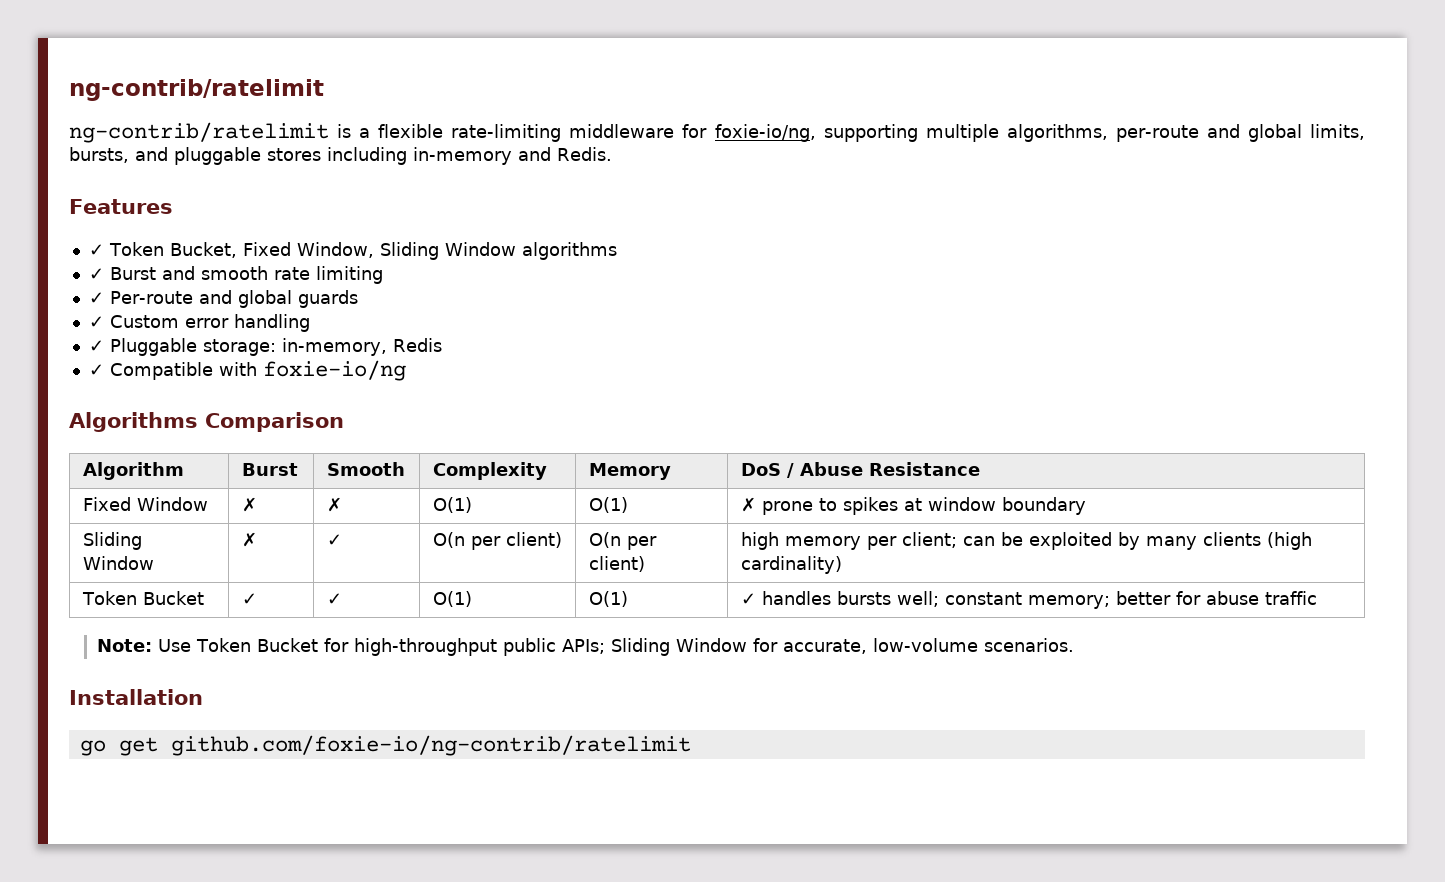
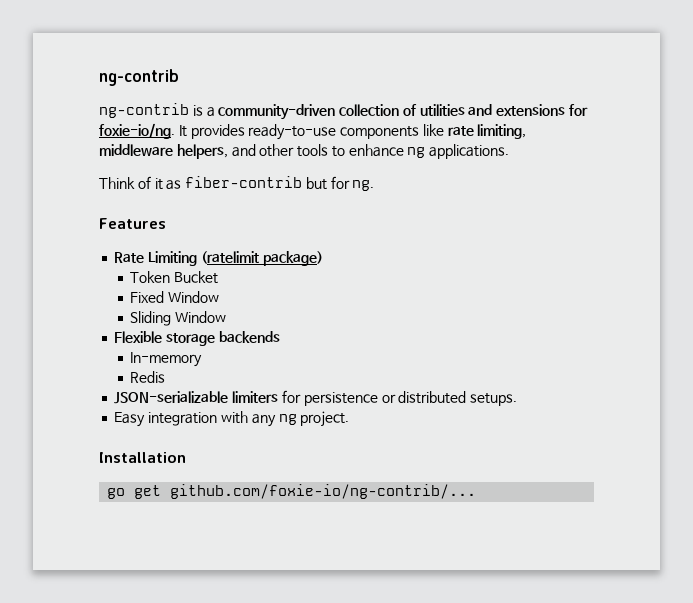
[69,79,324,101] [69,122,1365,143] [69,147,612,165] [69,199,173,214] [88,242,617,260] [88,266,383,284] [88,290,358,308] [88,314,310,332] [88,338,442,356] [88,360,406,381] [69,412,344,432] [82,462,184,480] [241,463,298,476] [326,462,405,476] [432,462,547,480] [588,463,671,480] [740,462,980,478] [82,497,208,511] [241,497,257,512] [326,497,342,512] [432,497,472,513] [588,497,628,513] [740,497,1086,515] [82,532,142,550] [82,556,154,570] [241,532,257,547] [326,534,342,546] [432,532,562,550] [588,532,657,550] [588,556,645,572] [740,532,1312,550] [740,556,842,574] [81,591,204,605] [241,593,257,605] [326,593,342,605] [432,591,472,607] [588,591,628,607] [740,591,1317,609] [97,638,1074,656] ng-contrib/ratelimit // ng-contrib/ratelimit is a flexible rate-limiting middleware for foxie-io/ng, supporting multiple algorithms, per-route and global limits, bursts, and pluggable stores including in-memory and Redis. // Features // ✓ Token Bucket, Fixed Window, Sliding Window algorithms // ✓ Burst and smooth rate limiting // ✓ Per-route and global guards // ✓ Custom error handling // ✓ Pluggable storage: in-memory, Redis // ✓ Compatible with foxie-io/ng // Algorithms Comparison // Algorithm | Burst | Smooth | Complexity | Memory | DoS / Abuse Resistance // Fixed Window | ✗ | ✗ | O(1) | O(1) | ✗ prone to spikes at window boundary // Sliding Window | ✗ | ✓ | O(n per client) | O(n per client) | high memory per client; can be exploited by many clients (high cardinality) // Token Bucket | ✓ | ✓ | O(1) | O(1) | ✓ handles bursts well; constant memory; better for abuse traffic // Note: Use Token Bucket for high-throughput public APIs; Sliding Window for accurate, low-volume scenarios. -> [99,69,179,86] [99,103,589,120] [99,123,527,140] [99,144,510,159] [99,176,375,191] [99,218,166,229] [114,251,323,266] [130,271,219,284] [130,291,220,303] [130,311,227,326] [114,331,280,346] [130,352,203,367] [130,371,166,383] [114,390,518,406] [114,411,350,427] ng-contrib // ng-contrib is a community-driven collection of utilities and extensions for foxie-io/ng. It provides ready-to-use components like rate limiting, middleware helpers, and other tools to enhance ng applications. // Think of it as fiber-contrib but for ng. // Features // Rate Limiting (ratelimit package) // Token Bucket // Fixed Window // Sliding Window // Flexible storage backends // In-memory // Redis // JSON-serializable limiters for persistence or distributed setups. // Easy integration with any ng project.
[170,735,691,756] github.com/foxie-io/ng-contrib/ratelimit -> [170,484,477,499] github.com/foxie-io/ng-contrib/...

